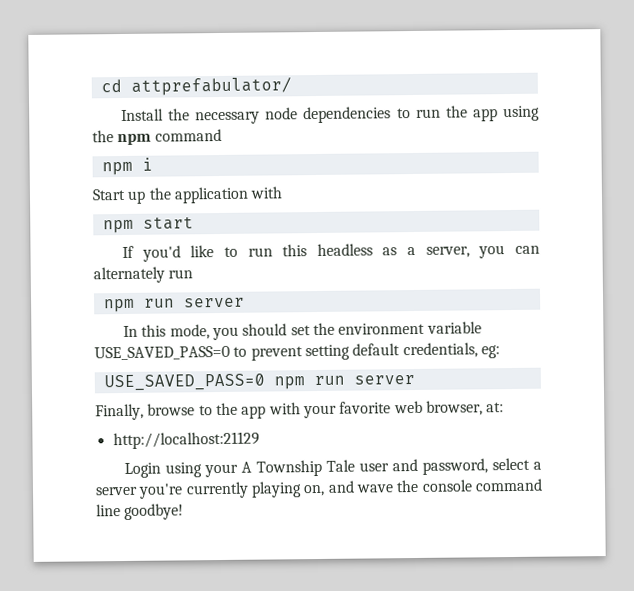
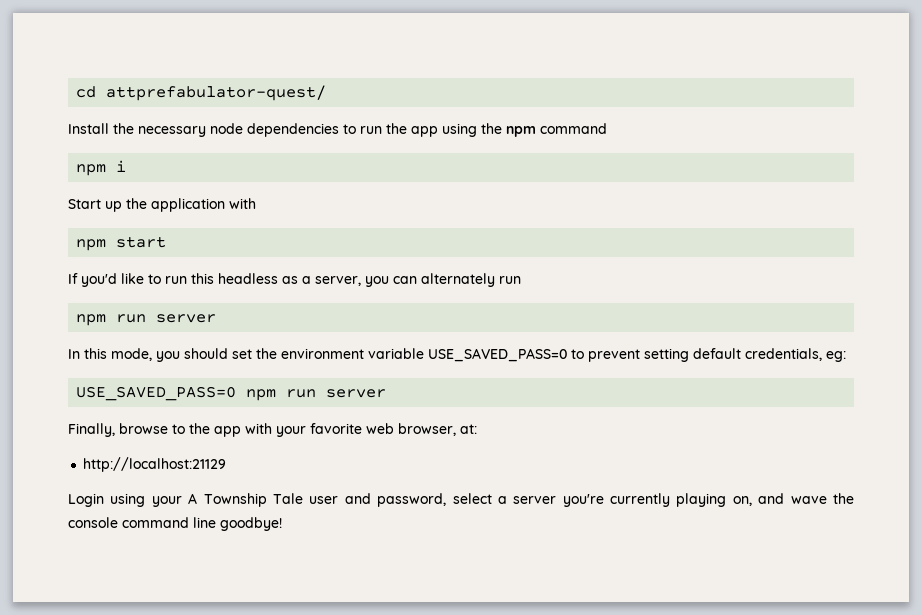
[130,77,292,96] attprefabulator/ -> [106,85,327,101] attprefabulator-quest/

